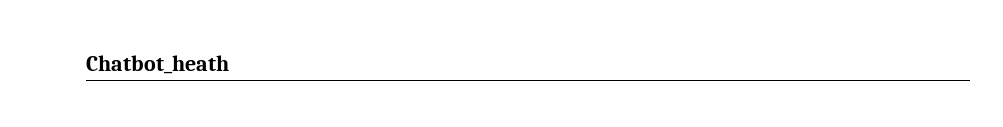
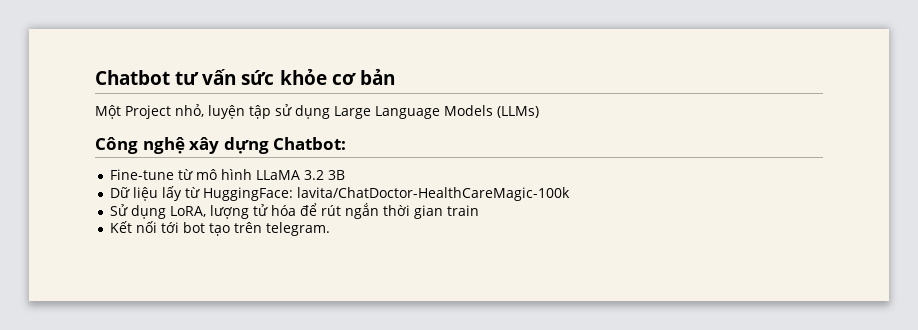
[86,55,229,74] Chatbot_heath -> [95,69,395,85] [95,104,539,119] [95,137,347,154] [109,169,345,180] [109,186,570,201] [109,203,479,219] [109,221,330,236] Chatbot tư vấn sức khỏe cơ bản // Một Project nhỏ, luyện tập sử dụng Large Language Models (LLMs) // Công nghệ xây dựng Chatbot: // Fine-tune từ mô hình LLaMA 3.2 3B // Dữ liệu lấy từ HuggingFace: lavita/ChatDoctor-HealthCareMagic-100k // Sử dụng LoRA, lượng tử hóa để rút ngắn thời gian train // Kết nối tới bot tạo trên telegram.

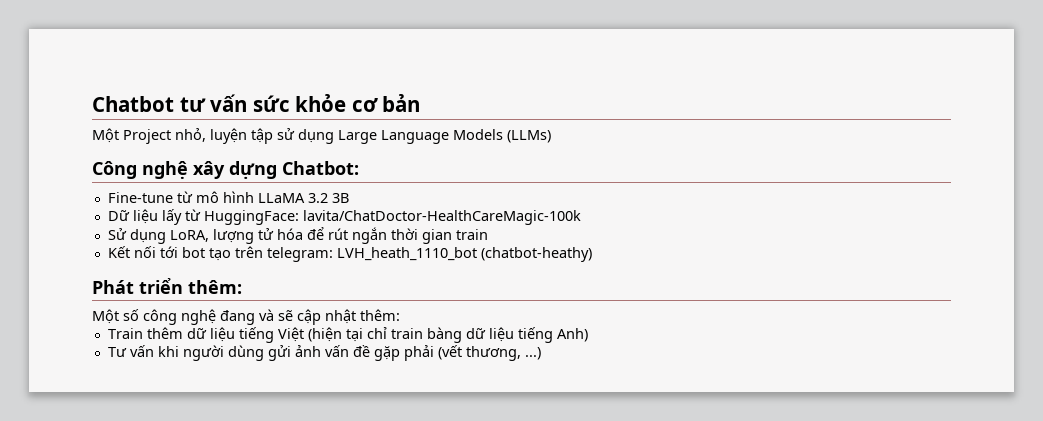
[265,222,330,236] telegram. -> [266,247,592,262] [92,278,242,294] [92,309,400,325] [107,327,588,343] [107,345,541,361] telegram: LVH_heath_1110_bot (chatbot-heathy) // Phát triển thêm: // Một số công nghệ đang và sẽ cập nhật thêm: // Train thêm dữ liệu tiếng Việt (hiện tại chỉ train bàng dữ liệu tiếng Anh) // Tư vấn khi người dùng gửi ảnh vấn đề gặp phải (vết thương, ...)

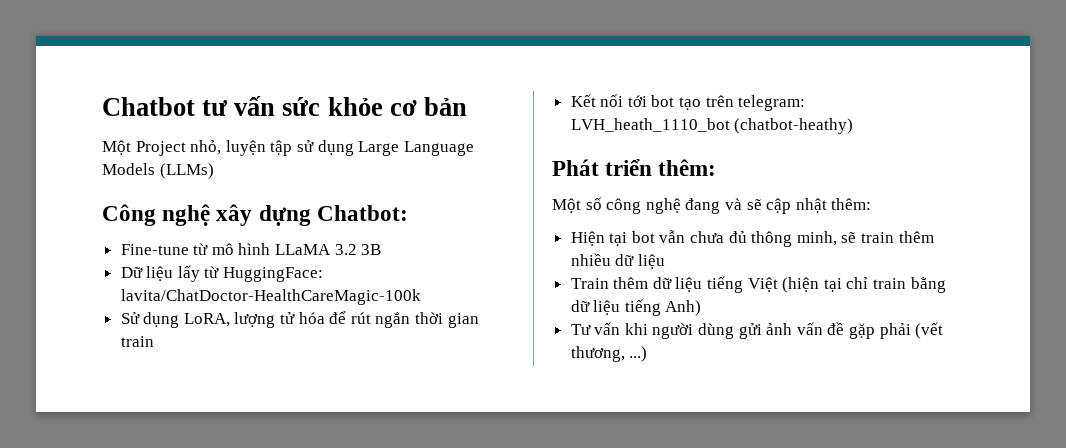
(400, 315) none -> [570,230,934,247] [570,253,665,269] // Hiện tại bot vẫn chưa đủ thông minh, sẽ train thêm nhiều dữ liệu
[426,327,462,343] bàng -> [910,277,946,293] bằng

